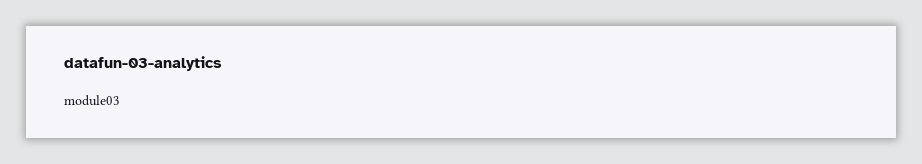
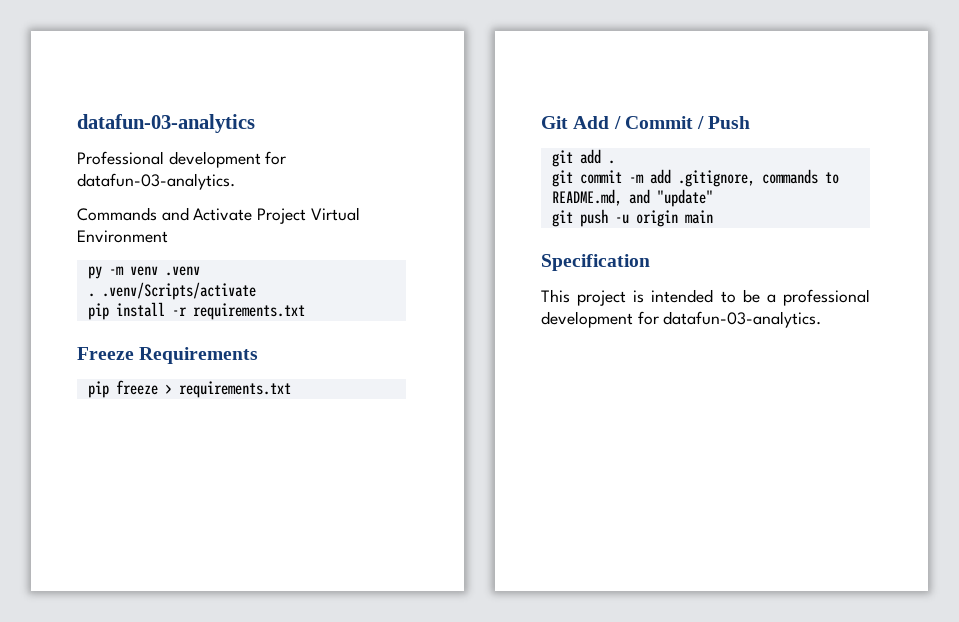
[64,95,120,106] module03 -> [77,151,287,168] [77,173,235,190] [77,207,360,224] [77,230,168,243] [87,266,200,279] [87,282,256,300] [87,302,305,320] [77,347,259,364] [87,380,291,398] [541,116,751,129] [551,149,615,167] [551,169,839,187] [551,189,713,207] [551,209,713,227] [541,254,650,271] [541,289,870,306] [541,311,822,328] Professional development for datafun-03-analytics. // Commands and Activate Project Virtual Environment // py -m venv .venv // . .venv/Scripts/activate // pip install -r requirements.txt // Freeze Requirements // pip freeze > requirements.txt // Git Add / Commit / Push // git add . // git commit -m add .gitignore, commands to README.md, and "update" // git push -u origin main // Specification // This project is intended to be a professional development for datafun-03-analytics.

